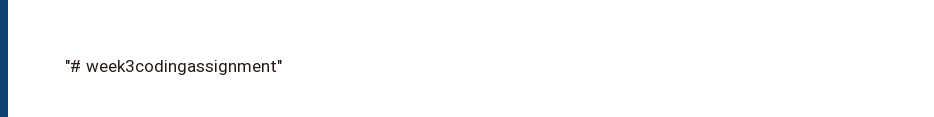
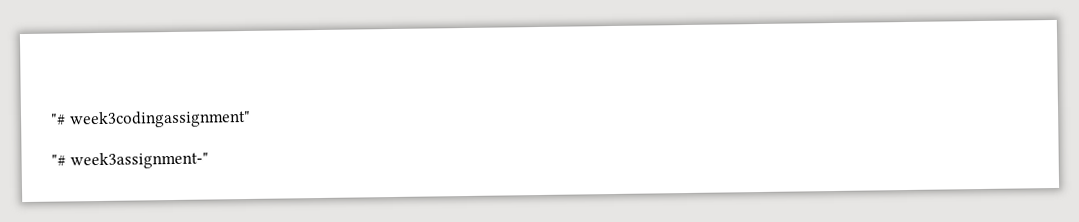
(282, 67) none -> [51,151,209,170] // "# week3assignment-"

